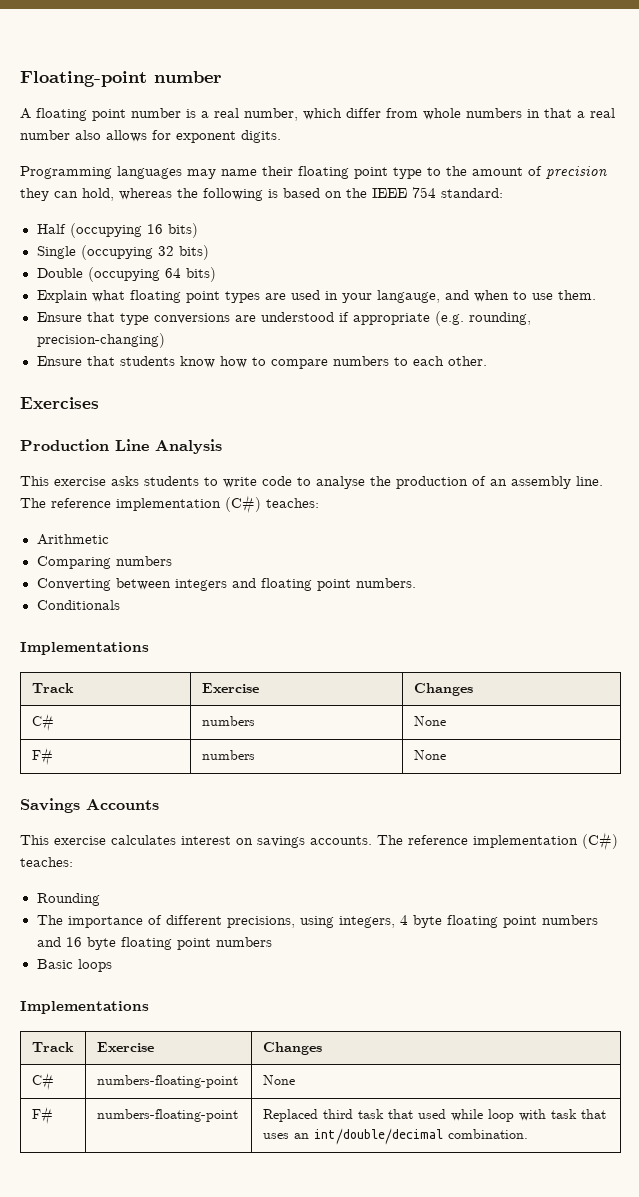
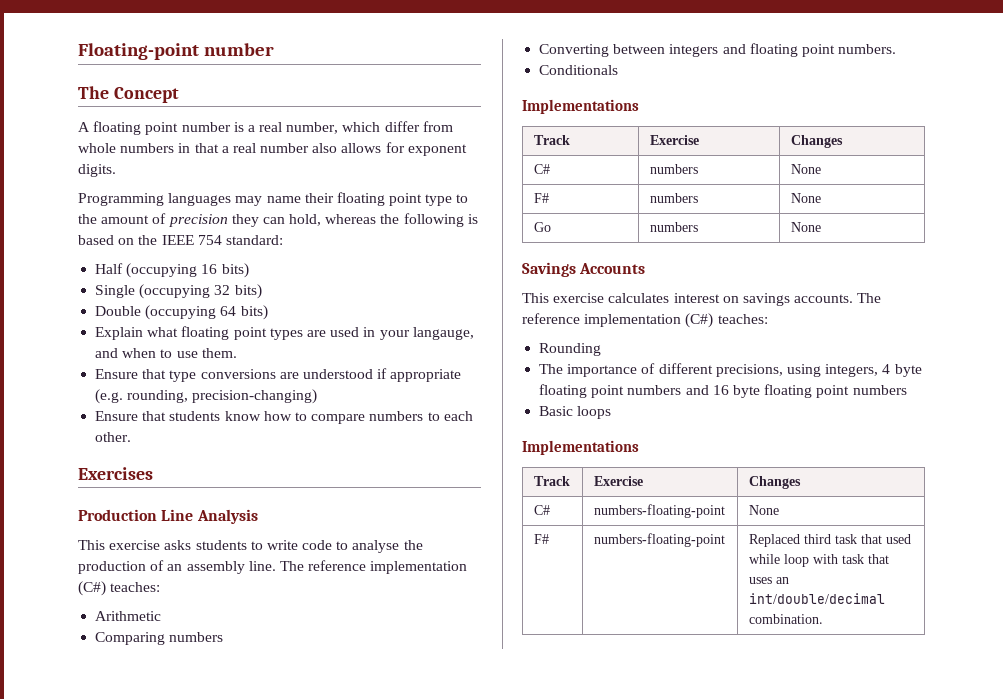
(222, 77) none -> [78,86,179,103] // The Concept
(446, 755) none -> [533,222,551,232] [649,222,698,232] [790,222,821,232] // Go | numbers | None

